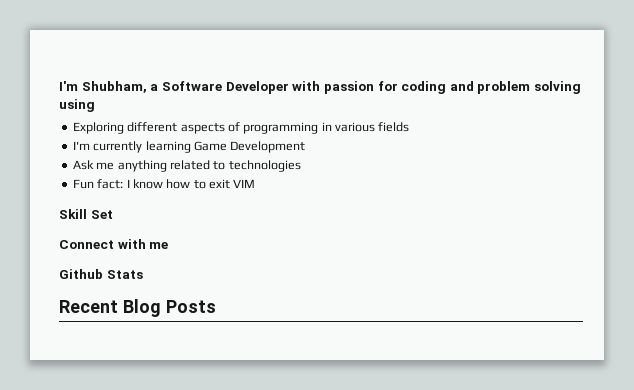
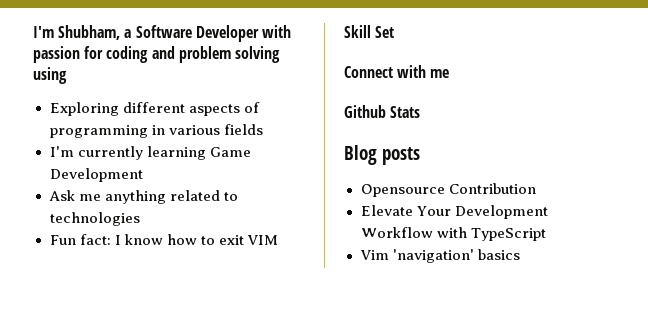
[59,299,216,317] Recent Blog Posts -> [344,145,420,165] [360,183,536,197] [360,205,548,219] [360,227,546,241] [359,249,520,263] Blog posts // Opensource Contribution // Elevate Your Development Workflow with TypeScript // Vim 'navigation' basics

